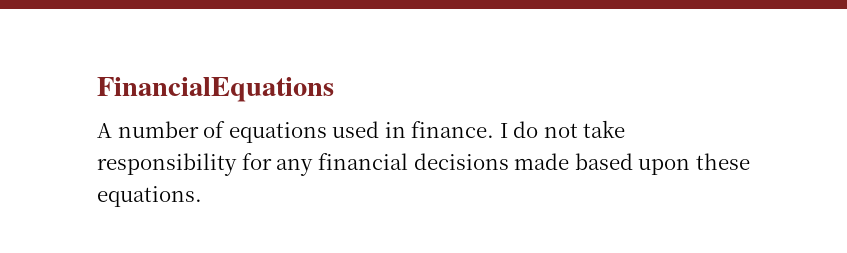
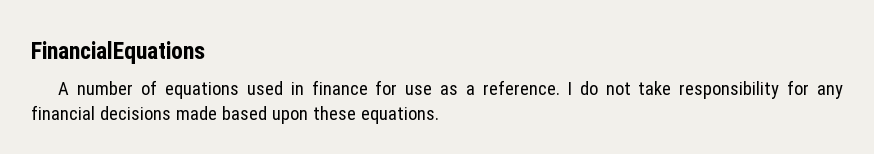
[411,121,495,138] finance. -> [311,80,560,95] finance for use as a reference.

